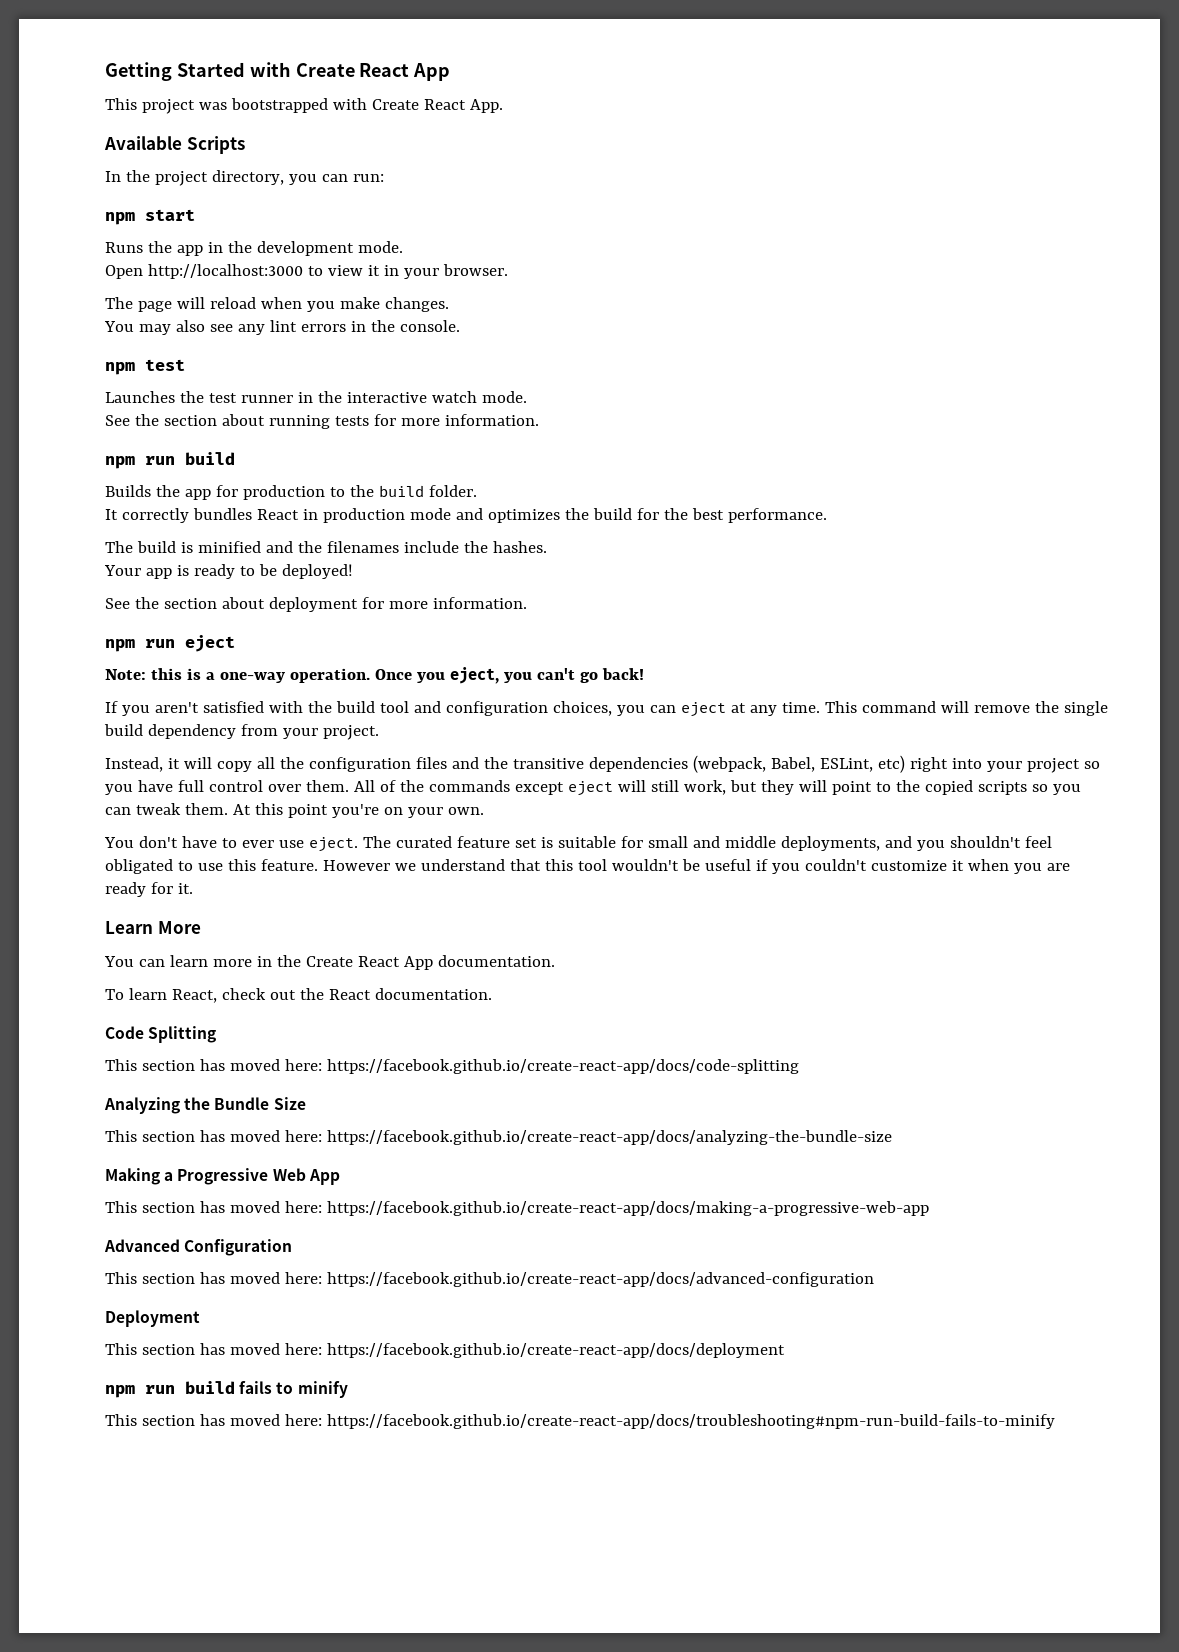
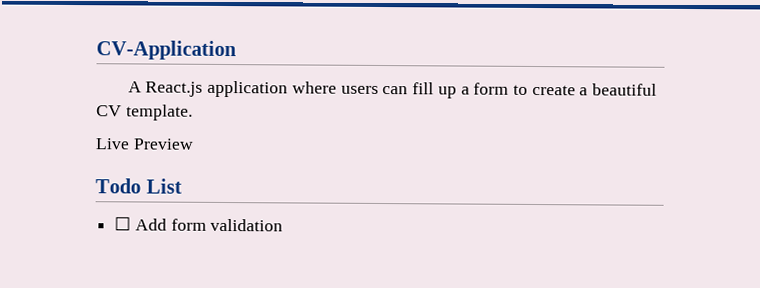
[105,62,451,81] [105,98,503,114] [104,136,245,154] [105,170,384,186] [105,209,195,225] [105,241,403,256] [105,264,508,279] [105,297,449,312] [104,320,460,335] [105,359,185,375] [105,391,527,403] [105,414,539,429] [105,452,235,469] [105,485,477,500] [105,508,827,523] [105,541,547,553] [104,564,353,579] [105,597,527,612] [105,635,235,652] [105,667,644,684] [105,701,1108,717] [104,724,379,740] [105,755,1100,773] [105,780,1081,796] [105,803,484,818] [104,836,1052,852] [105,859,1070,874] [105,882,193,897] [105,921,201,934] [104,955,555,970] [105,988,492,1003] [105,1026,217,1043] [105,1059,799,1074] [104,1097,306,1114] [105,1130,892,1145] [105,1168,340,1185] [105,1201,929,1216] [104,1239,293,1256] [105,1272,874,1287] [105,1310,200,1327] [105,1343,785,1358] [105,1381,348,1398] [105,1414,1055,1429] Getting Started with Create React App // This project was bootstrapped with Create React App. // Available Scripts // In the project directory, you can run: // npm start // Runs the app in the development mode. // Open http://localhost:3000 to view it in your browser. // The page will reload when you make changes. // You may also see any lint errors in the console. // npm test // Launches the test runner in the interactive watch mode. // See the section about running tests for more information. // npm run build // Builds the app for production to the build folder. // It correctly bundles React in production mode and optimizes the build for the best performance. // The build is minified and the filenames include the hashes. // Your app is ready to be deployed! // See the section about deployment for more information. // npm run eject // Note: this is a one-way operation. Once you eject, you can't go back! // If you aren't satisfied with the build tool and configuration choices, you can eject at any time. This command will remove the single build dependency from your project. // Instead, it will copy all the configuration files and the transitive dependencies (webpack, Babel, ESLint, etc) right into your project so you have full control over them. All of the commands except eject will still work, but they will point to the copied scripts so you can tweak them. At this point you're on your own. // You don't have to ever use eject. The curated feature set is suitable for small and middle deployments, and you shouldn't feel obligated to use this feature. However we understand that this tool wouldn't be useful if you couldn't customize it when you are ready for it. // Learn More // You can learn more in the Create React App documentation. // To learn React, check out the React documentation. // Code Splitting // This section has moved here: https://facebook.github.io/create-react-app/docs/code-splitting // Analyzing the Bundle Size // This section has moved here: https://facebook.github.io/create-react-app/docs/analyzing-the-bundle-size // Making a Progressive Web App // This section has moved here: https://facebook.github.io/create-react-app/docs/making-a-progressive-web-app // Advanced Configuration // This section has moved here: https://facebook.github.io/create-react-app/docs/advanced-configuration // Deployment // This section has moved here: https://facebook.github.io/create-react-app/docs/deployment // npm run build fails to minify // This section has moved here: https://facebook.github.io/create-react-app/docs/troubleshooting#npm-run-build-fails-to-minify -> [96,40,237,61] [127,80,658,99] [96,104,193,121] [95,138,194,150] [95,178,182,194] [114,216,284,232] CV-Application // A React.js application where users can fill up a form to create a beautiful CV template. // Live Preview // Todo List // ☐ Add form validation

